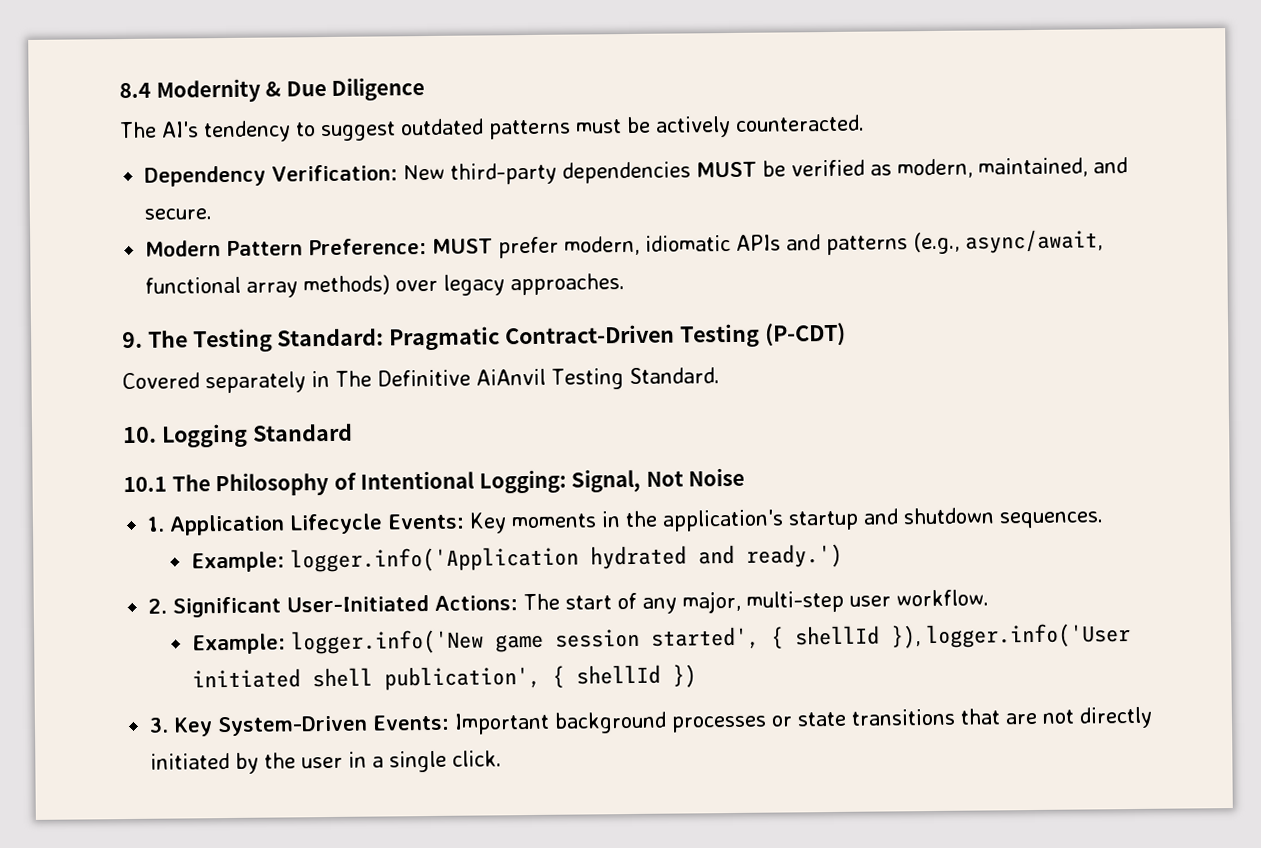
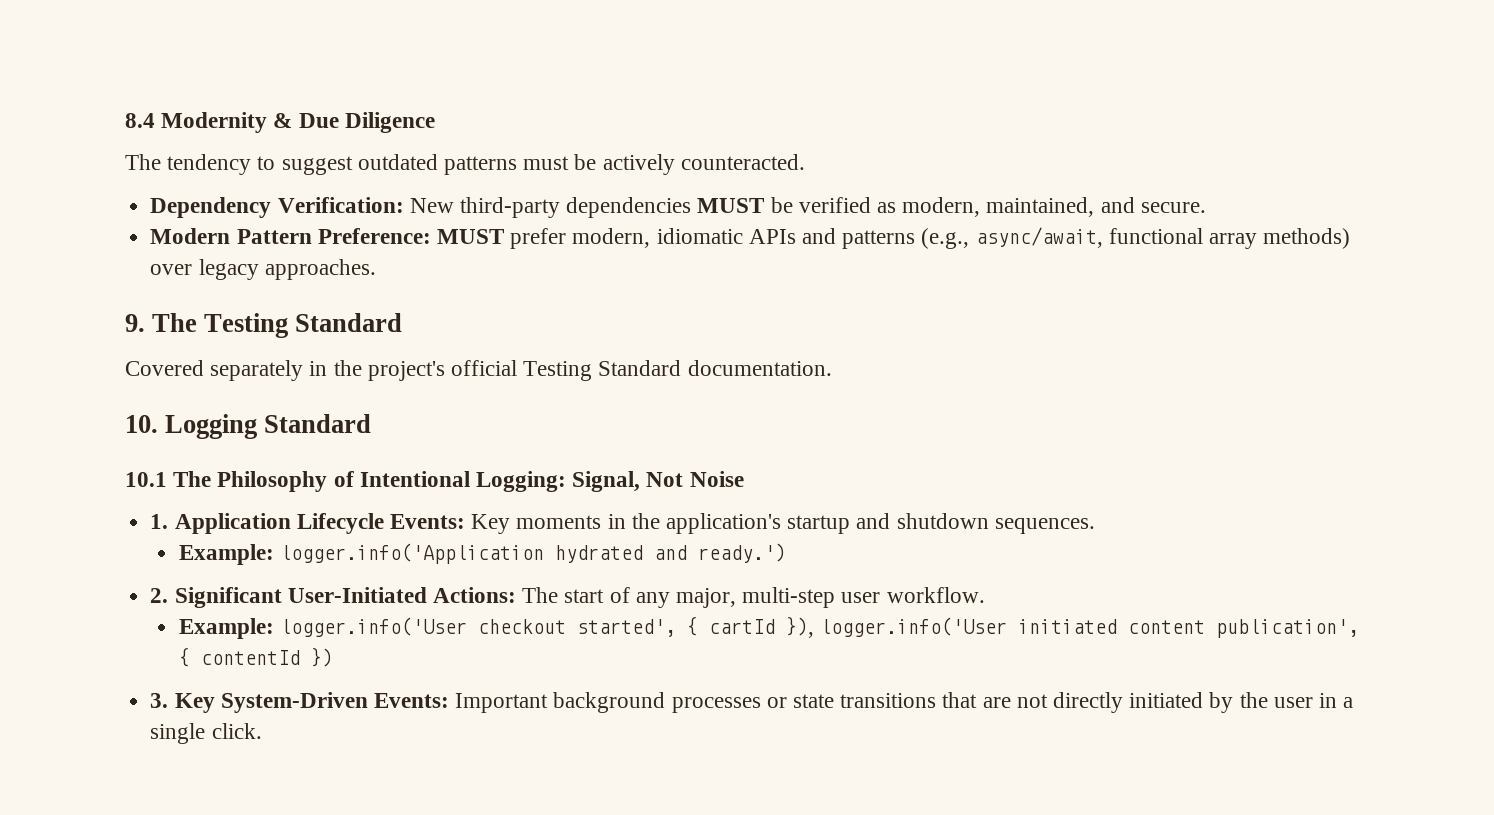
[161,121,199,138] AI's -> (161, 162) none
[277,322,846,351] [122,367,720,394] Standard: Pragmatic Contract-Driven Testing (P-CDT) // Covered separately in The Definitive AiAnvil Testing Standard. -> [295,313,403,332] [125,360,832,381] Standard // Covered separately in the project's official Testing Standard documentation.
[290,628,640,655] logger.info('New game session -> [280,617,567,637] logger.info('User checkout
[794,625,880,646] shellId -> [709,619,776,634] cartId
[311,667,373,688] shell -> [1128,620,1206,634] content
[575,664,661,685] shellId -> [200,650,300,665] contentId

